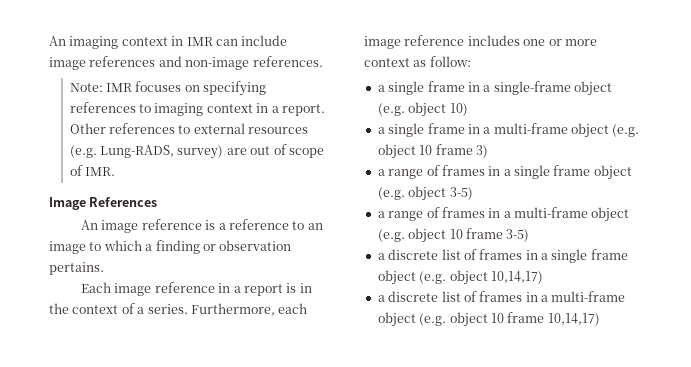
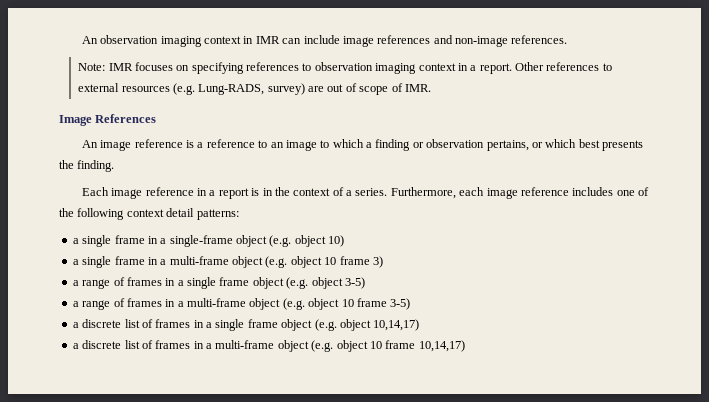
[49,36,66,46] An -> [81,35,159,44] An observation
(152, 108) none -> [314,62,373,71] observation
[49,262,104,275] pertains. -> [486,139,644,151] [59,160,115,172] pertains, or which best presents the finding.
[548,39,597,46] [364,56,471,67] or more context as follow: -> [638,187,650,196] [59,208,239,220] of the following context detail patterns:

